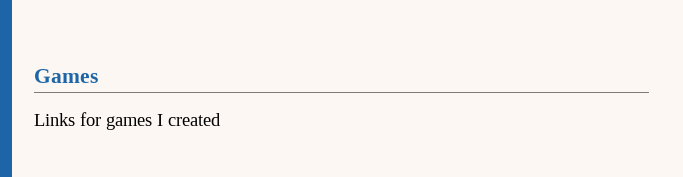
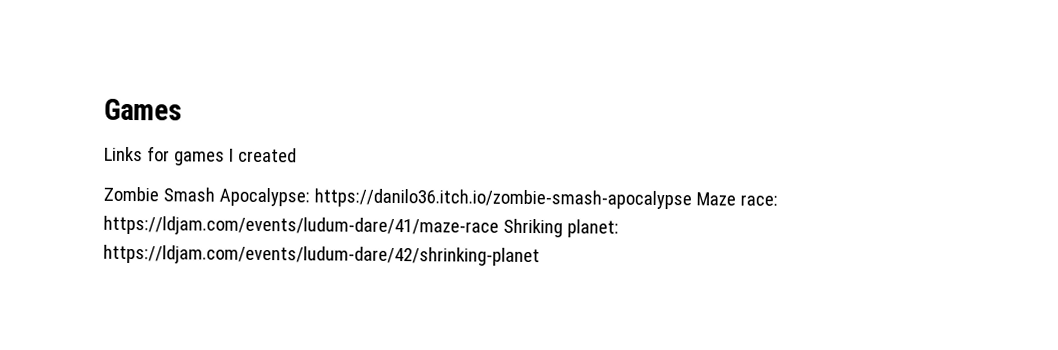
(221, 119) none -> [103,186,778,210] [103,215,619,238] [103,244,540,267] // Zombie Smash Apocalypse: https://danilo36.itch.io/zombie-smash-apocalypse Maze race: https://ldjam.com/events/ludum-dare/41/maze-race Shriking planet: https://ldjam.com/events/ludum-dare/42/shrinking-planet

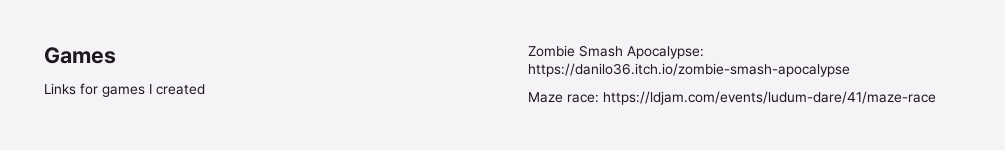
(692, 199) none -> (850, 70) //
[502,218,619,238] [103,244,540,267] Shriking planet: https://ldjam.com/events/ludum-dare/42/shrinking-planet -> (936, 98) none

